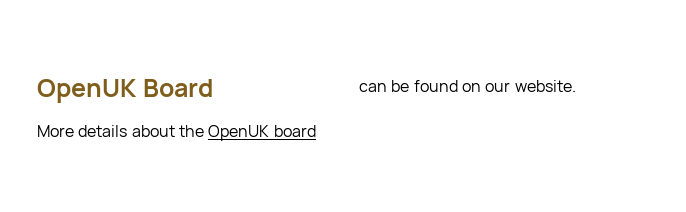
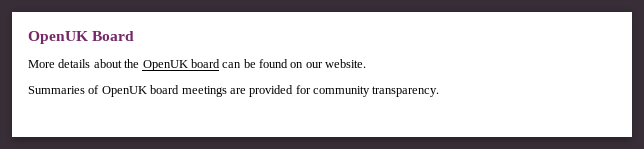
(576, 86) none -> [28,85,440,97] // Summaries of OpenUK board meetings are provided for community transparency.

